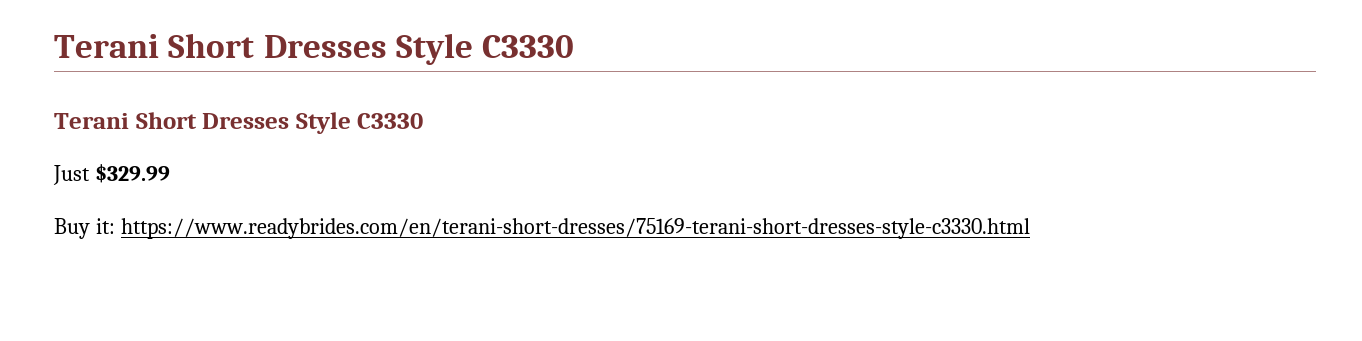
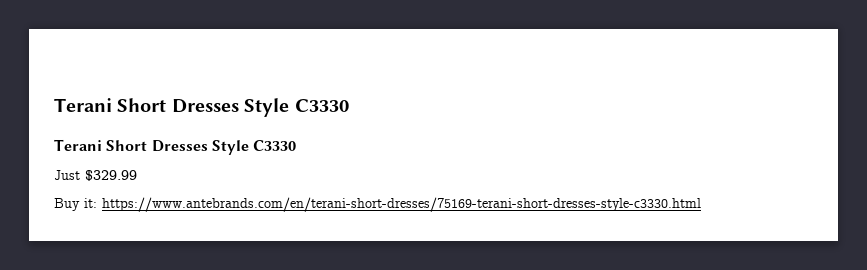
[120,218,1030,239] https://www.readybrides.com/en/terani-short-dresses/75169-terani-short-dresses-style-c3330.html -> [102,197,701,212] https://www.antebrands.com/en/terani-short-dresses/75169-terani-short-dresses-style-c3330.html

